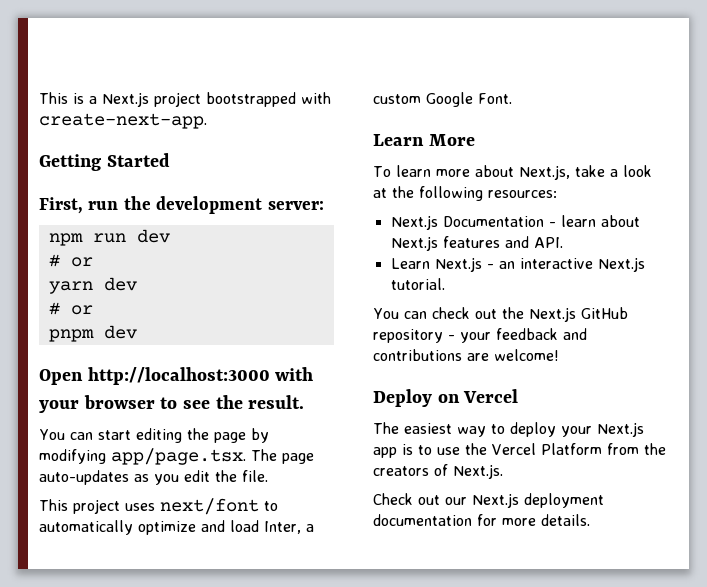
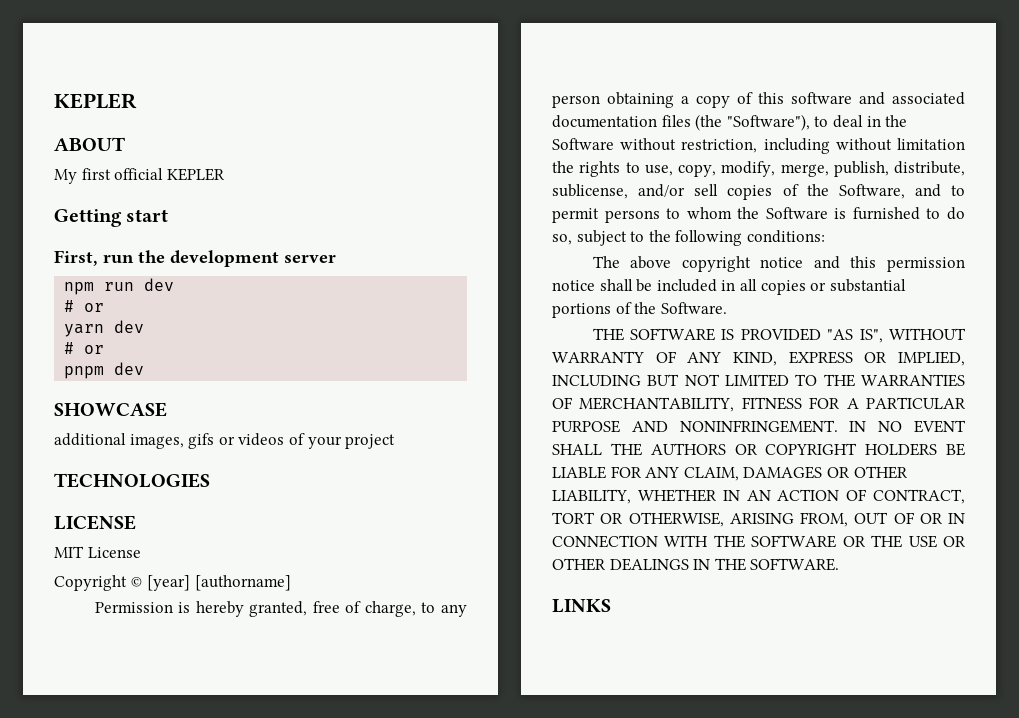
[39,92,331,107] [39,113,207,129] This is a Next.js project bootstrapped with create-next-app. -> [54,93,137,109] [54,137,125,151] [54,168,225,184] KEPLER // ABOUT // My first official KEPLER
[106,153,170,167] Started -> [126,209,169,222] start
[267,201,324,210] server: -> [284,255,336,263] server
[39,367,314,385] [39,395,305,413] [39,428,269,443] [39,448,314,465] [39,470,268,485] [39,498,278,515] [39,520,314,535] [373,92,512,107] [373,134,475,146] [373,165,652,180] [373,186,557,201] [390,215,640,230] [390,236,563,251] [390,257,645,272] [390,278,445,290] [373,307,628,322] [373,328,587,343] [373,349,559,361] [373,389,519,407] [373,422,644,437] [373,443,666,458] [373,464,503,479] [373,493,604,508] [373,514,590,526] Open http://localhost:3000 with your browser to see the result. // You can start editing the page by modifying app/page.tsx. The page auto-updates as you edit the file. // This project uses next/font to automatically optimize and load Inter, a custom Google Font. // Learn More // To learn more about Next.js, take a look at the following resources: // Next.js Documentation - learn about Next.js features and API. // Learn Next.js - an interactive Next.js tutorial. // You can check out the Next.js GitHub repository - your feedback and contributions are welcome! // Deploy on Vercel // The easiest way to deploy your Next.js app is to use the Vercel Platform from the creators of Next.js. // Check out our Next.js deployment documentation for more details. -> [54,402,167,417] [54,433,396,449] [54,473,210,488] [54,515,136,530] [54,546,141,558] [54,575,291,591] [94,601,467,617] [552,92,965,108] [552,114,908,131] [552,138,965,154] [552,161,965,177] [552,184,965,200] [552,207,965,223] [552,230,825,246] [592,256,965,272] [552,279,906,295] [552,302,727,318] [592,328,966,343] [552,351,965,366] [552,374,965,387] [552,397,966,412] [552,420,966,433] [552,443,965,456] [552,466,908,481] [552,489,965,504] [552,512,965,527] [552,535,966,548] [552,558,840,571] [552,599,611,613] SHOWCASE // additional images, gifs or videos of your project // TECHNOLOGIES // LICENSE // MIT License // Copyright © [year] [authorname] // Permission is hereby granted, free of charge, to any person obtaining a copy of this software and associated documentation files (the "Software"), to deal in the Software without restriction, including without limitation the rights to use, copy, modify, merge, publish, distribute, sublicense, and/or sell copies of the Software, and to permit persons to whom the Software is furnished to do so, subject to the following conditions: // The above copyright notice and this permission notice shall be included in all copies or substantial portions of the Software. // THE SOFTWARE IS PROVIDED "AS IS", WITHOUT WARRANTY OF ANY KIND, EXPRESS OR IMPLIED, INCLUDING BUT NOT LIMITED TO THE WARRANTIES OF MERCHANTABILITY, FITNESS FOR A PARTICULAR PURPOSE AND NONINFRINGEMENT. IN NO EVENT SHALL THE AUTHORS OR COPYRIGHT HOLDERS BE LIABLE FOR ANY CLAIM, DAMAGES OR OTHER LIABILITY, WHETHER IN AN ACTION OF CONTRACT, TORT OR OTHERWISE, ARISING FROM, OUT OF OR IN CONNECTION WITH THE SOFTWARE OR THE USE OR OTHER DEALINGS IN THE SOFTWARE. // LINKS

